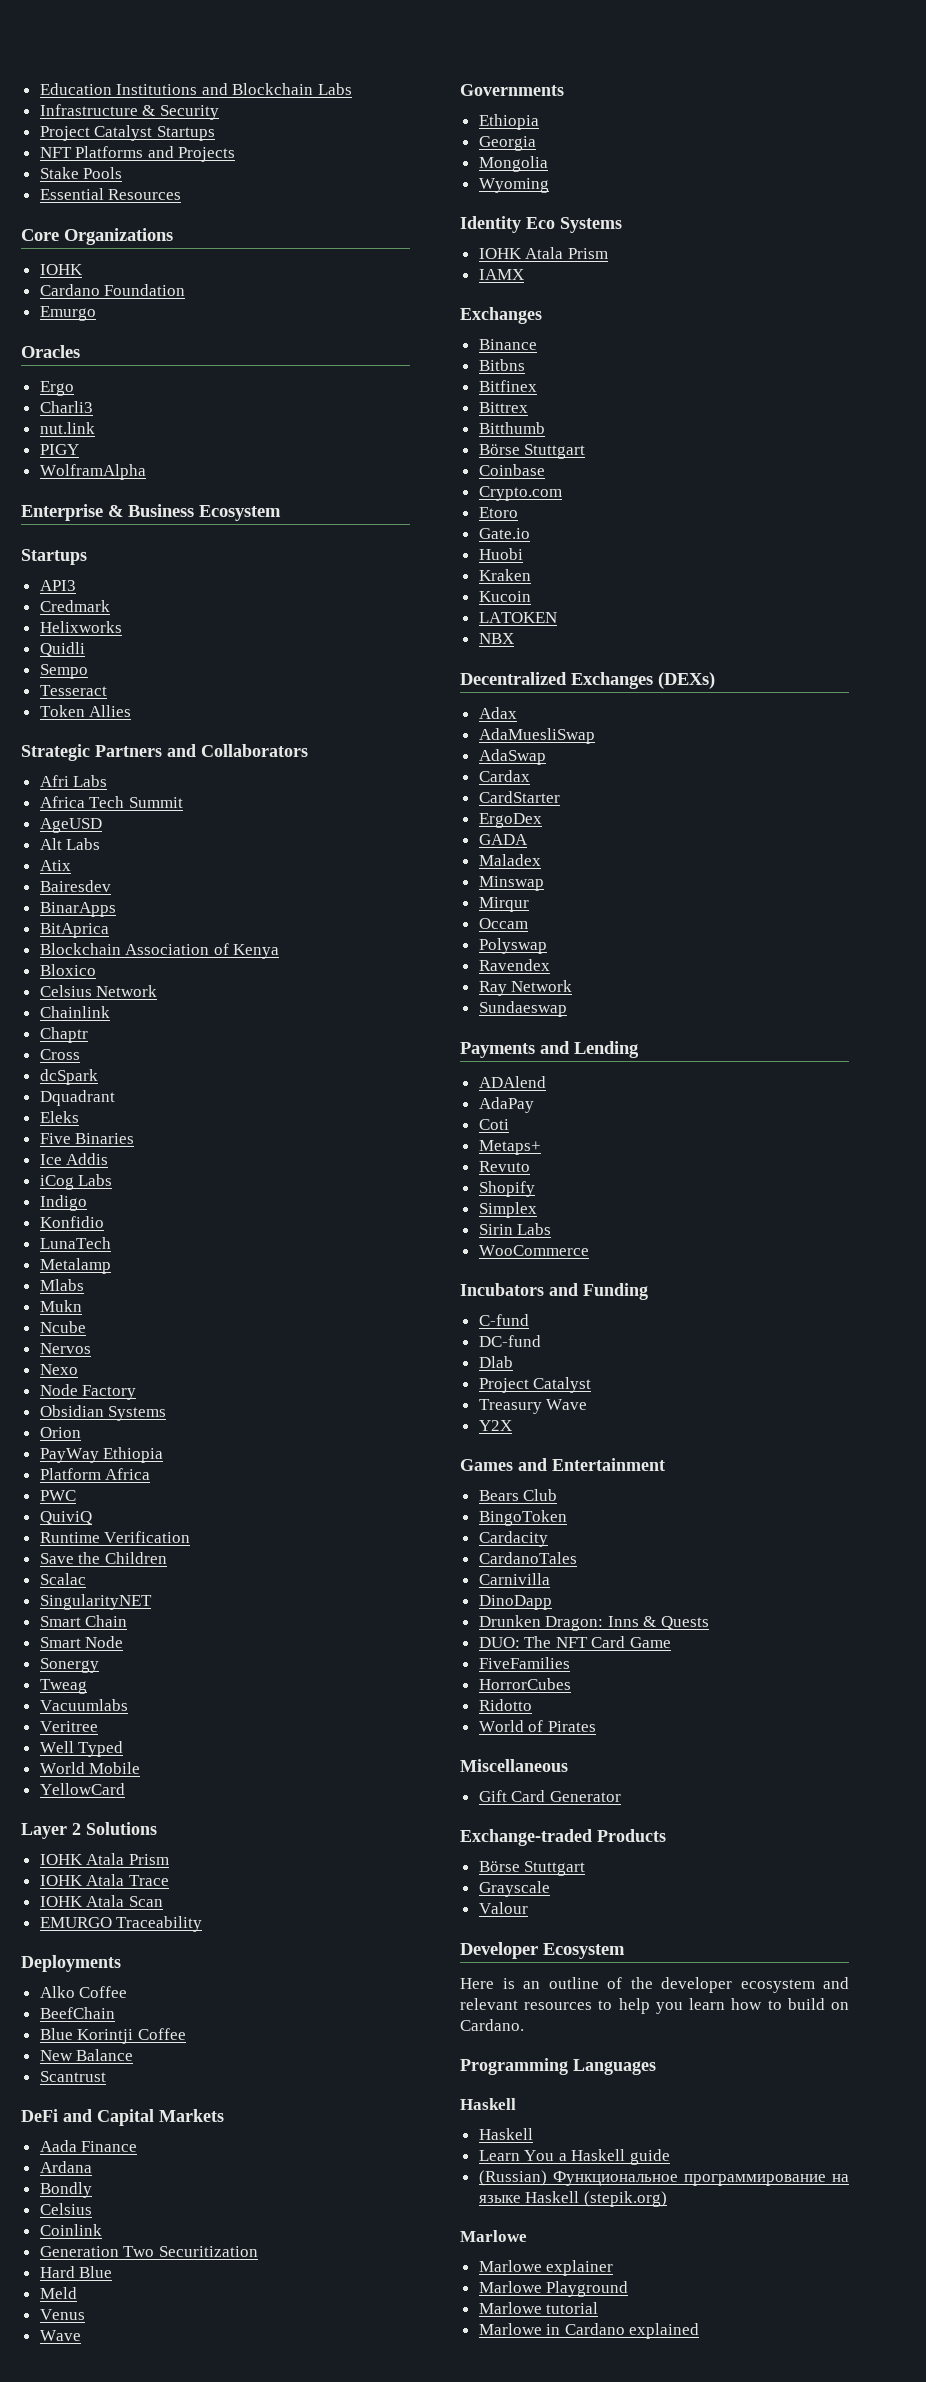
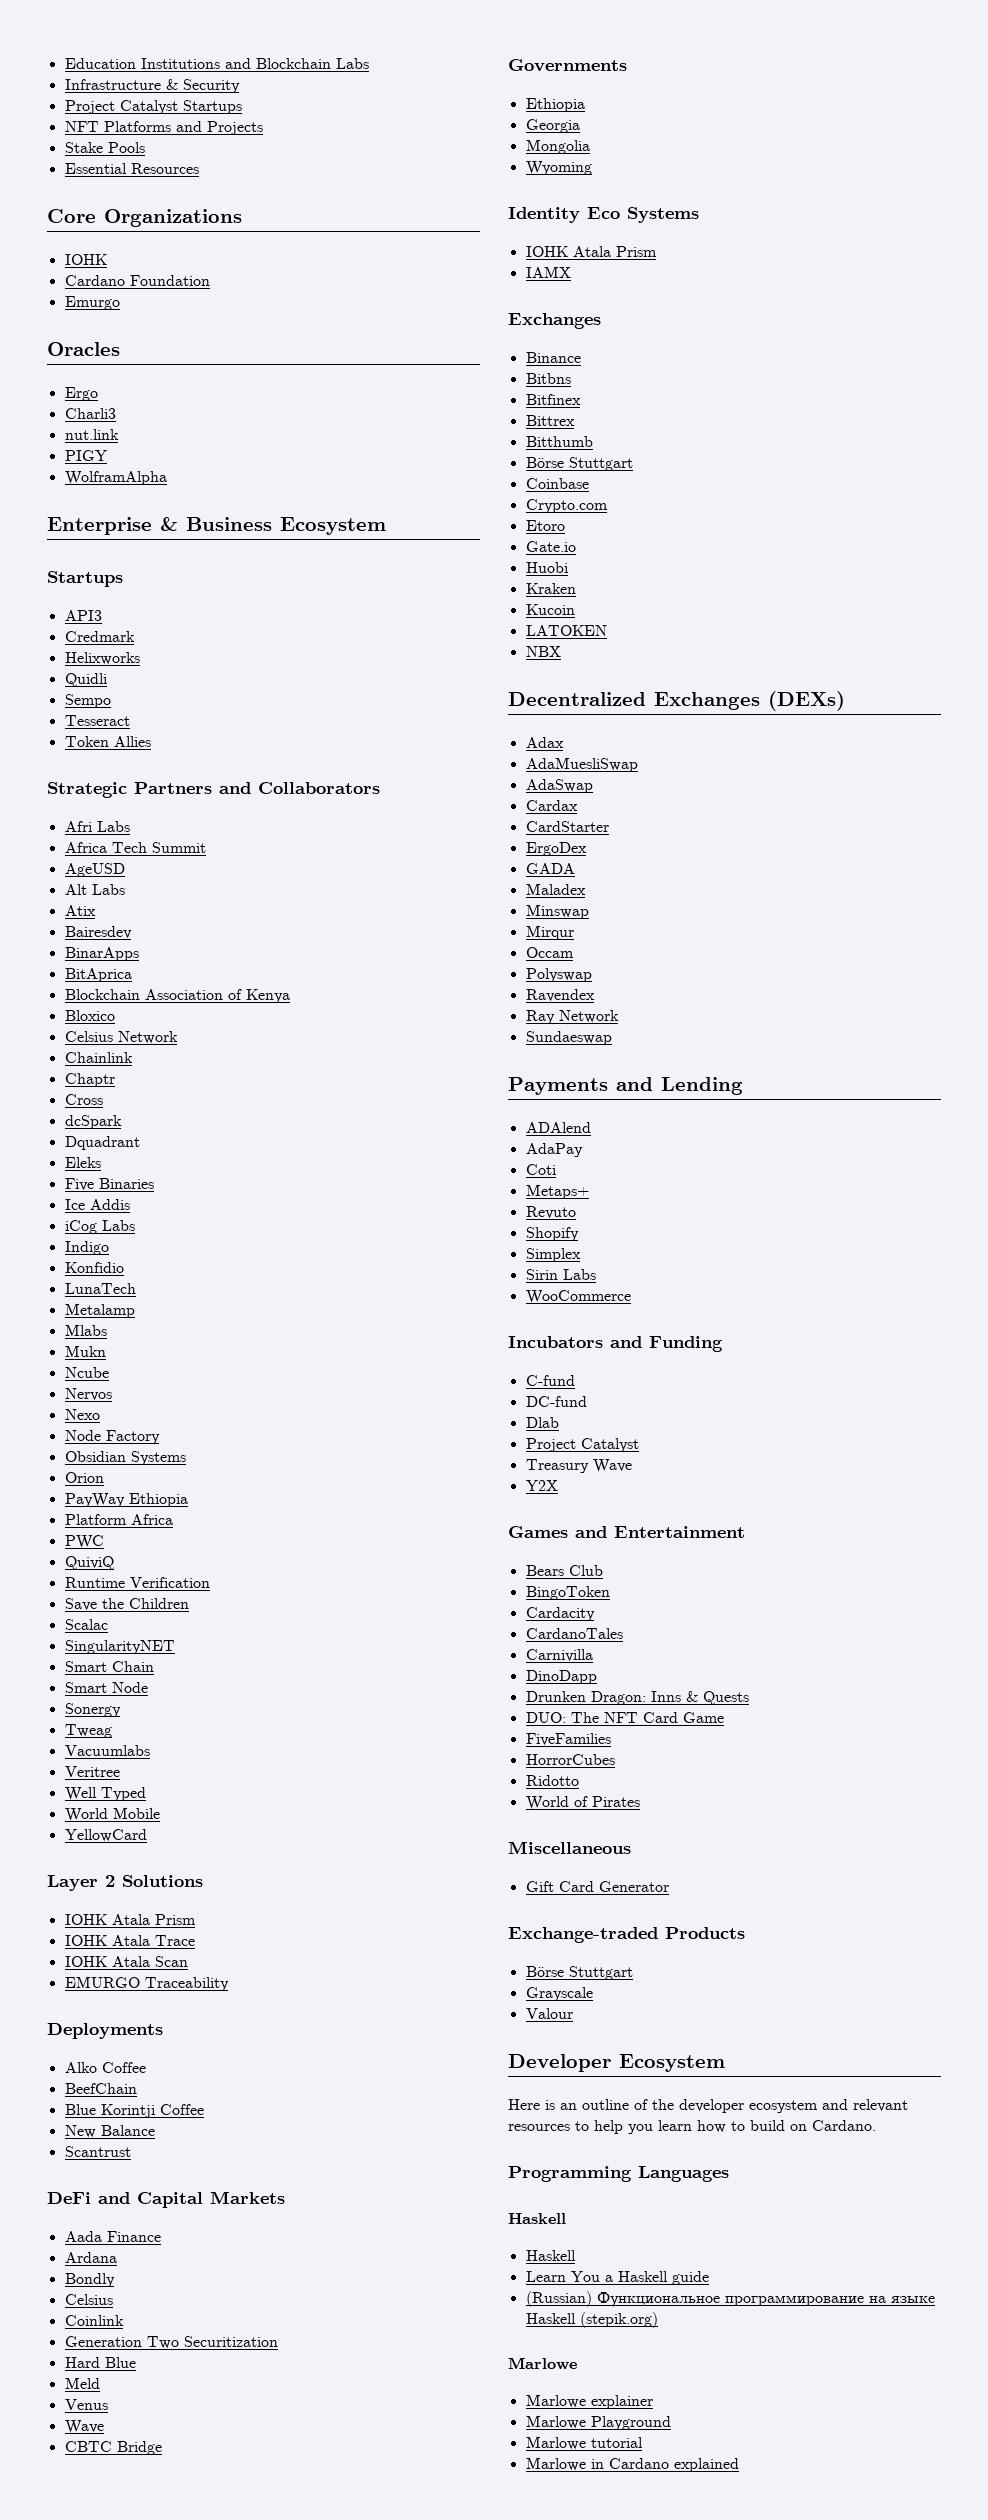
(81, 2335) none -> [64,2441,162,2455] // CBTC Bridge

